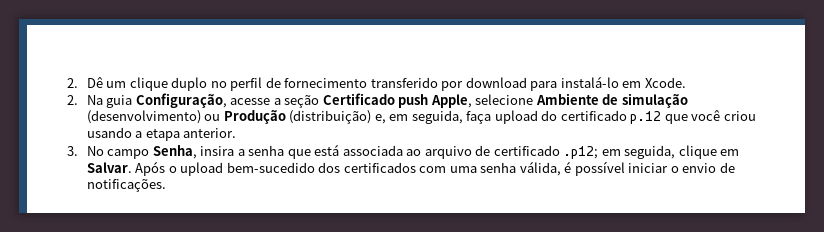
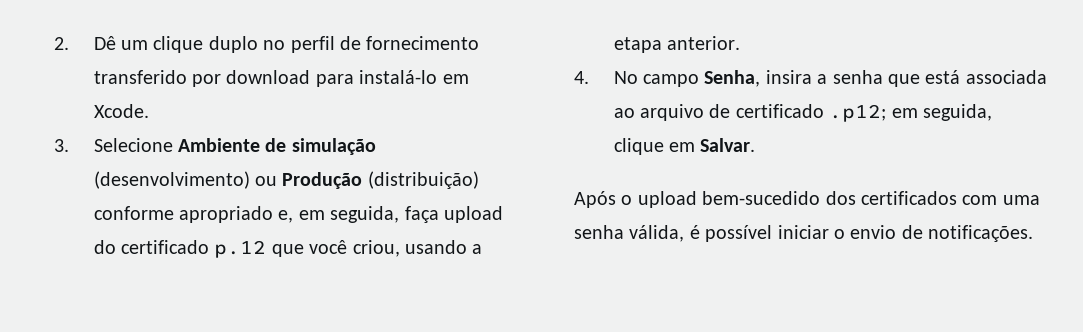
[67,93,534,108] 2. Na guia Configuração, acesse a seção Certificado push Apple, selecione -> [54,138,173,152] 3. Selecione
(372, 117) none -> [93,206,274,223] conforme apropriado
[723,111,756,121] criou -> [352,240,400,257] criou,
[67,146,78,156] 3. -> [574,71,589,84] 4.
(132, 167) none -> (756, 145) //

